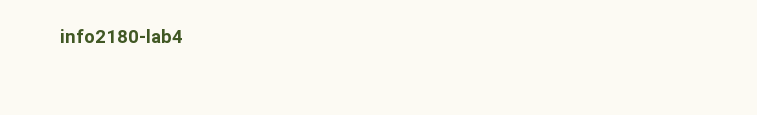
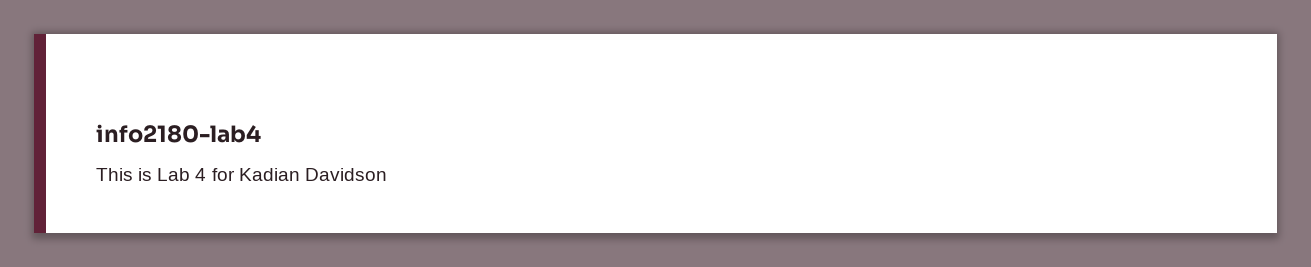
(183, 36) none -> [96,168,387,181] // This is Lab 4 for Kadian Davidson

